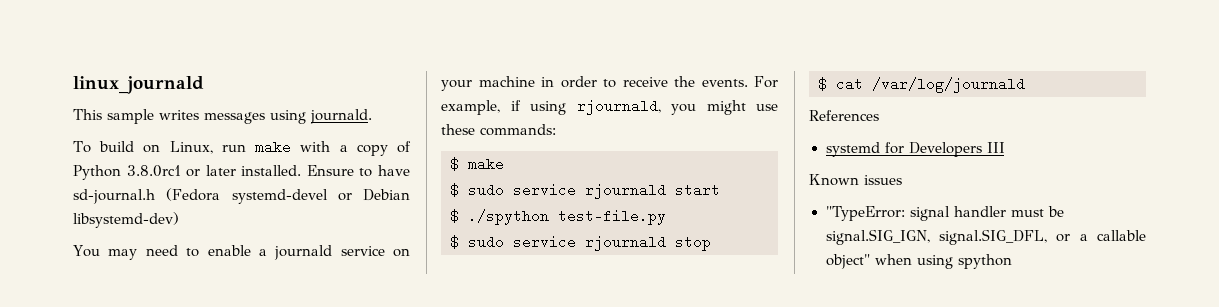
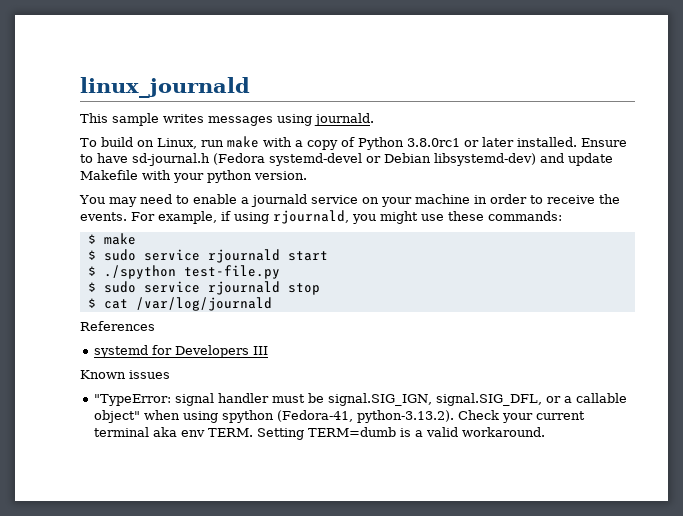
(179, 220) none -> [540,153,613,166] [80,170,307,183] and update Makefile with your python version.
(1012, 261) none -> [277,410,586,423] [94,427,546,440] (Fedora-41, python-3.13.2). Check your current terminal aka env TERM. Setting TERM=dumb is a valid workaround.

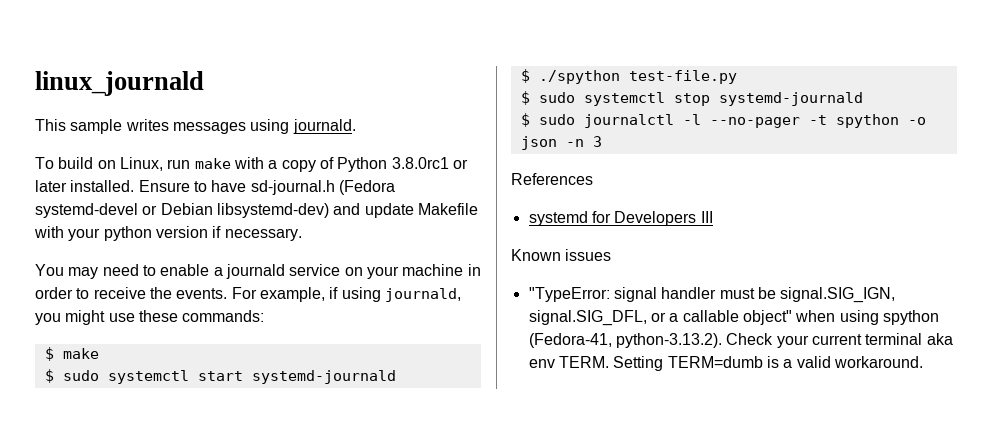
[254,171,307,180] version. -> [155,226,302,241] version if necessary.
[273,210,349,224] rjournald, -> [384,288,461,302] journald,
[143,249,280,263] service rjournald -> [107,370,189,384] systemctl
(328, 256) none -> [251,370,396,384] systemd-journald
[143,281,280,295] service rjournald -> [583,92,665,106] systemctl
[87,297,272,311] // $ cat /var/log/journald -> [718,92,863,106] [520,113,926,128] [520,136,602,150] systemd-journald // $ sudo journalctl -l --no-pager -t spython -o json -n 3

